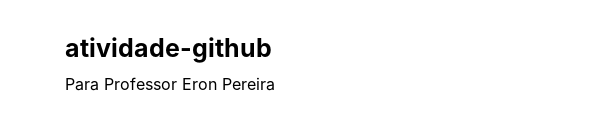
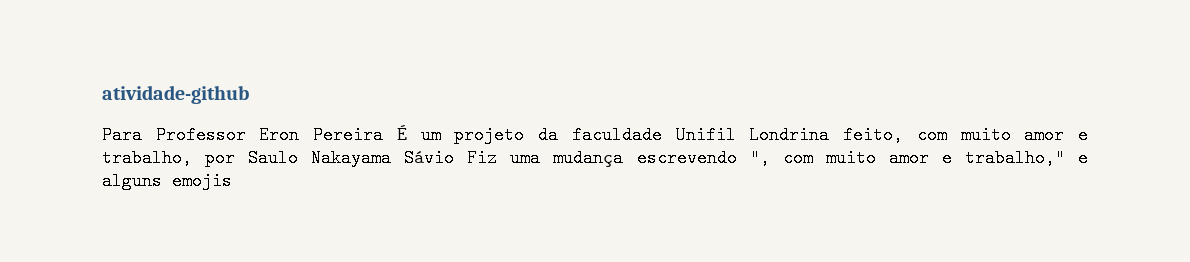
(275, 84) none -> [396,125,1089,144] [102,149,1089,167] [102,172,232,190] É um projeto da faculdade Unifil Londrina feito, com muito amor e trabalho, por Saulo Nakayama Sávio Fiz uma mudança escrevendo ", com muito amor e trabalho," e alguns emojis

